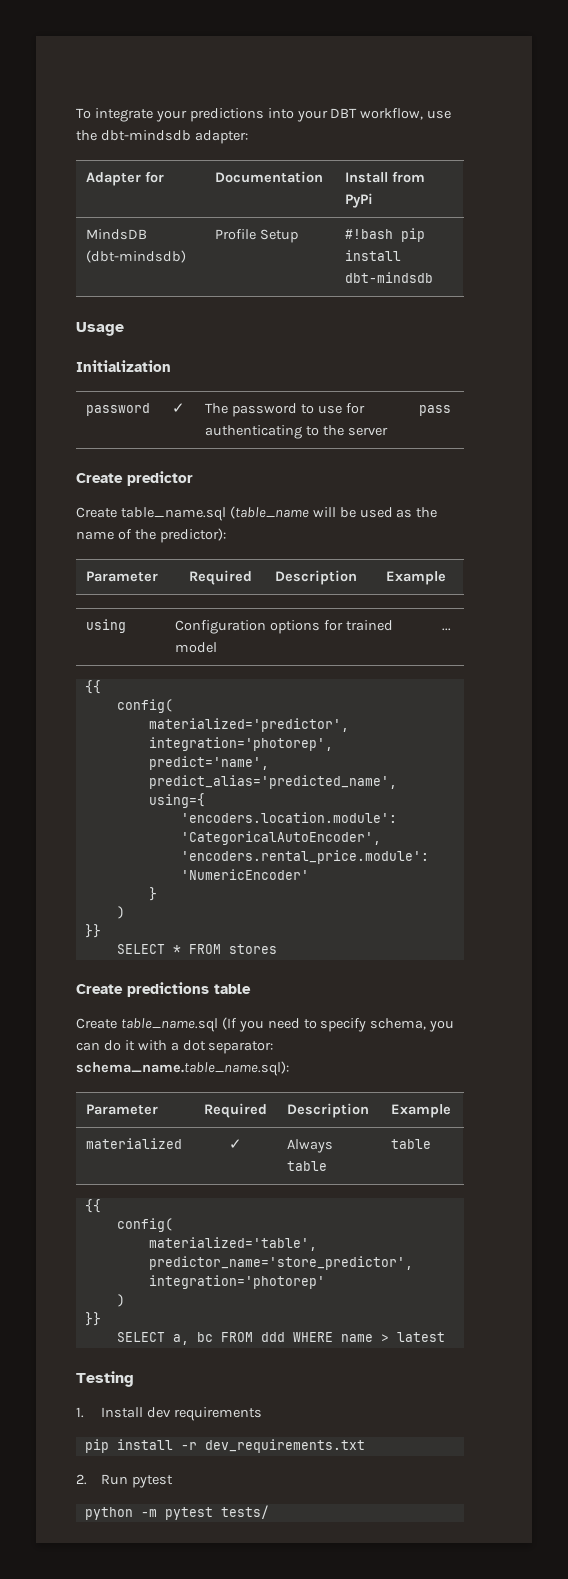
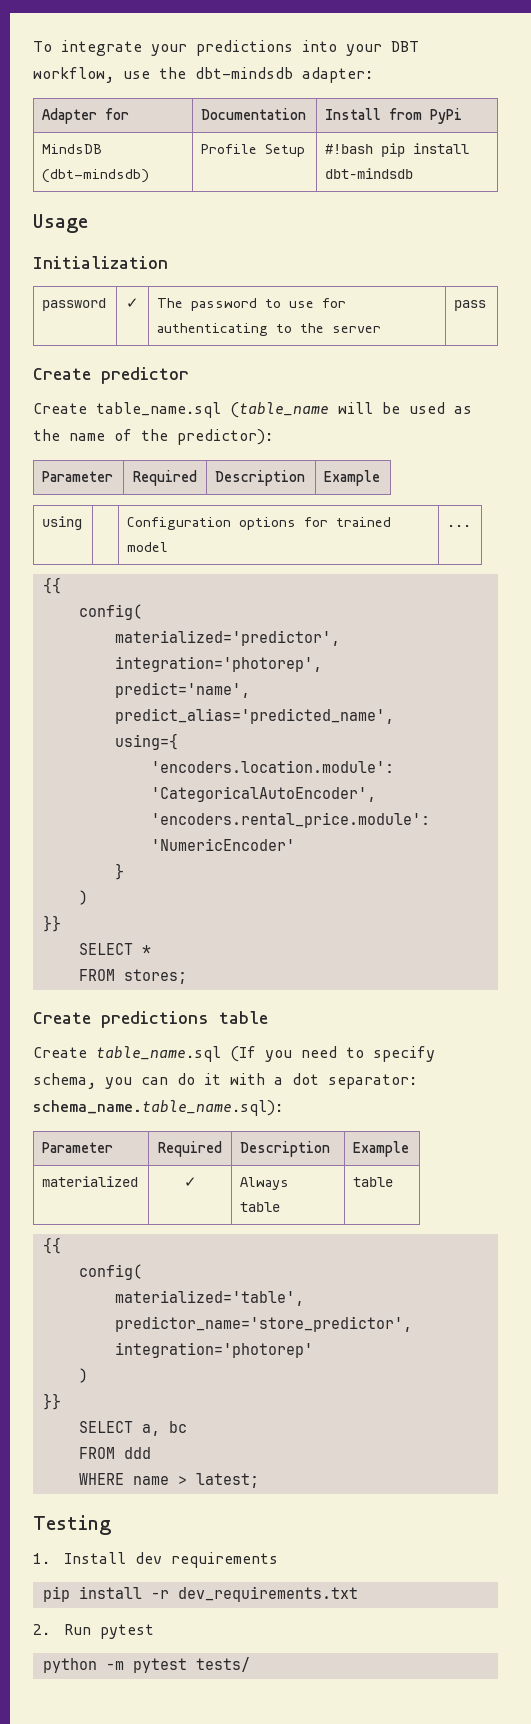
[188,944,277,954] FROM stores -> [78,969,187,984] // FROM stores;
(213, 1337) none -> (187, 1427) //
(285, 1337) none -> (151, 1453) //
[396,1332,445,1342] latest -> [195,1473,259,1488] latest;

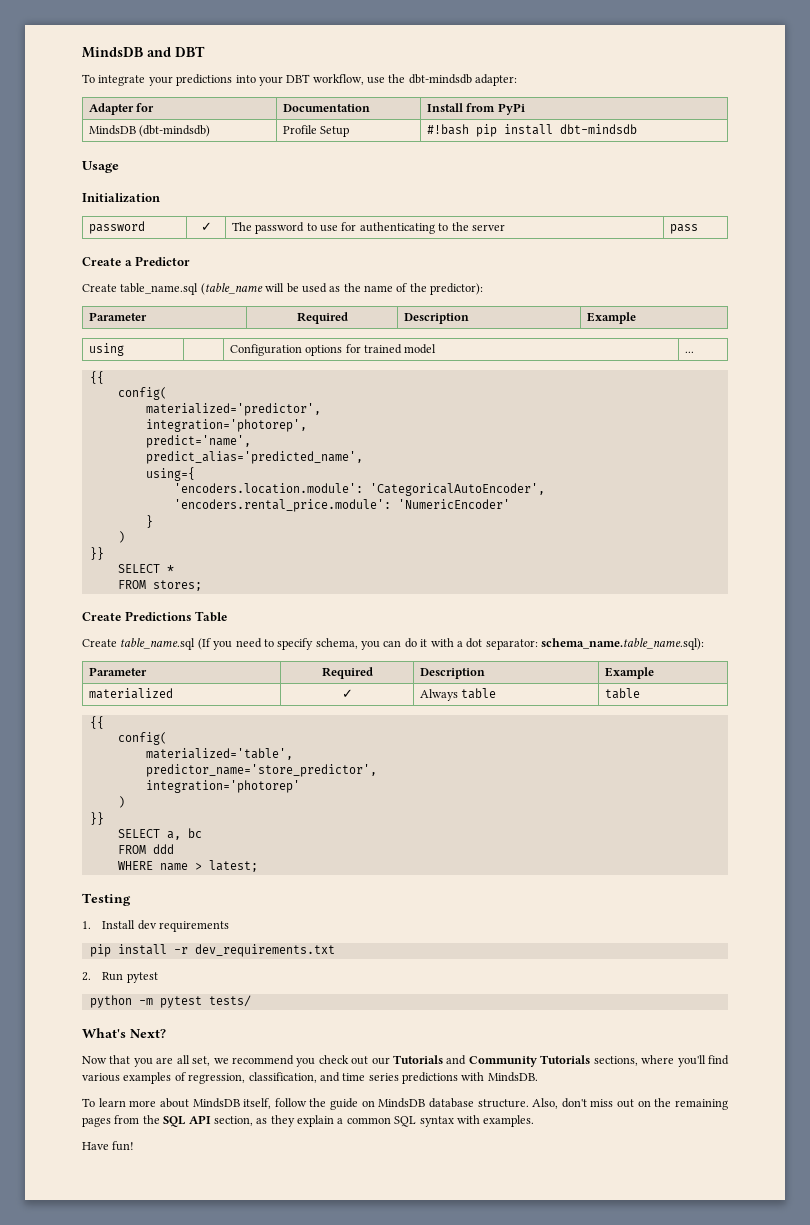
(33, 46) none -> [82,46,205,58] MindsDB and DBT //
[101,367,189,384] predictor -> [124,256,191,266] a Predictor
[101,1011,268,1028] predictions table -> [124,611,228,622] Predictions Table
(250, 1664) none -> [82,1028,166,1038] [82,1055,730,1067] [82,1072,538,1084] [82,1098,729,1110] [82,1115,535,1127] [82,1141,135,1151] // What's Next? // Now that you are all set, we recommend you check out our Tutorials and Community Tutorials sections, where you'll find various examples of regression, classification, and time series predictions with MindsDB. // To learn more about MindsDB itself, follow the guide on MindsDB database structure. Also, don't miss out on the remaining pages from the SQL API section, as they explain a common SQL syntax with examples. // Have fun!

